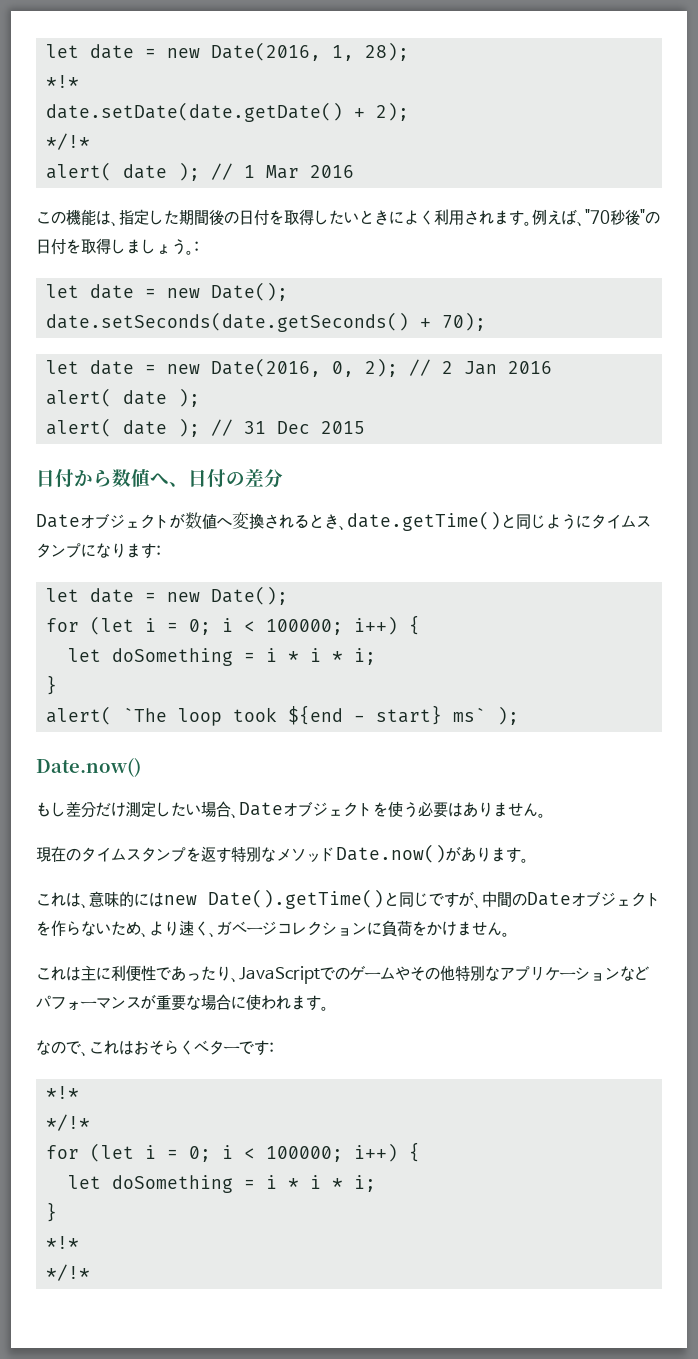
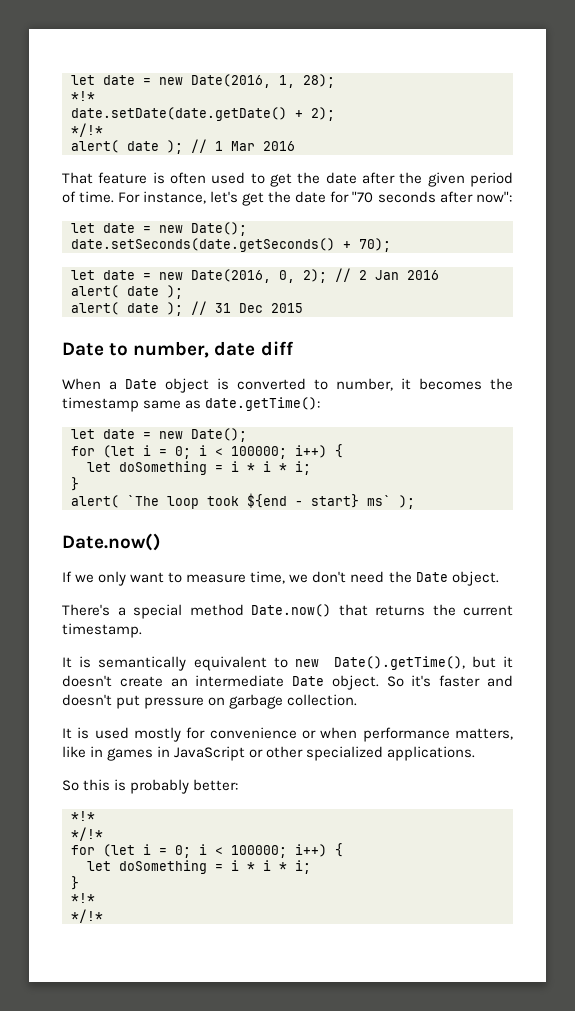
[36,209,660,227] [36,238,199,255] この機能は、指定した期間後の日付を取得したいときによく利用されます。例えば、"70秒後"の日付を取得しましょう。: -> [62,172,513,187] [62,191,512,206] That feature is often used to get the date after the given period of time. For instance, let's get the date for "70 seconds after now":
[36,469,283,488] [36,511,651,531] [36,543,161,559] 日付から数値へ、日付の差分 // Dateオブジェクトが数値へ変換されるとき、date.getTime()と同じようにタイムスタンプになります: -> [62,341,294,358] [62,378,513,393] [62,397,321,412] Date to number, date diff // When a Date object is converted to number, it becomes the timestamp same as date.getTime():
[36,801,546,819] [36,844,529,863] [36,889,661,909] [36,920,510,938] [36,965,650,984] [36,994,329,1011] [36,1040,274,1057] もし差分だけ測定したい場合、Dateオブジェクトを使う必要はありません。 // 現在のタイムスタンプを返す特別なメソッドDate.now()があります。 // これは、意味的にはnew Date().getTime()と同じですが、中間のDateオブジェクトを作らないため、より速く、ガベージコレクションに負荷をかけません。 // これは主に利便性であったり、JavaScriptでのゲームやその他特別なアプリケーションなどパフォーマンスが重要な場合に使われます。 // なので、これはおそらくベターです: -> [62,571,499,586] [62,604,513,619] [62,623,142,638] [62,656,513,671] [62,675,513,690] [62,694,358,709] [62,727,513,742] [62,746,476,761] [62,779,239,794] If we only want to measure time, we don't need the Date object. // There's a special method Date.now() that returns the current timestamp. // It is semantically equivalent to new Date().getTime(), but it doesn't create an intermediate Date object. So it's faster and doesn't put pressure on garbage collection. // It is used mostly for convenience or when performance matters, like in games in JavaScript or other specialized applications. // So this is probably better:

